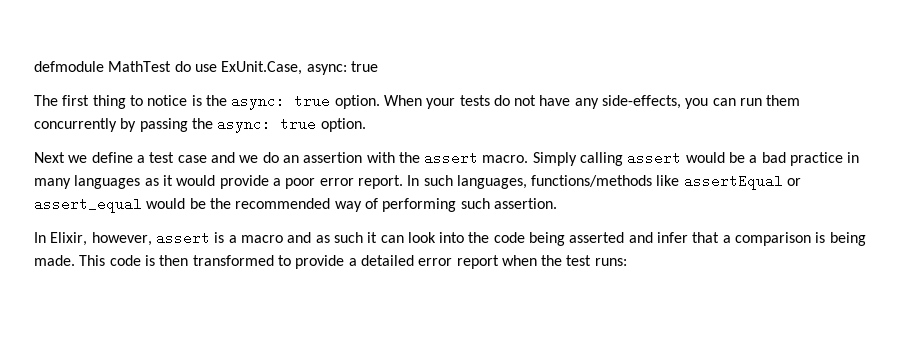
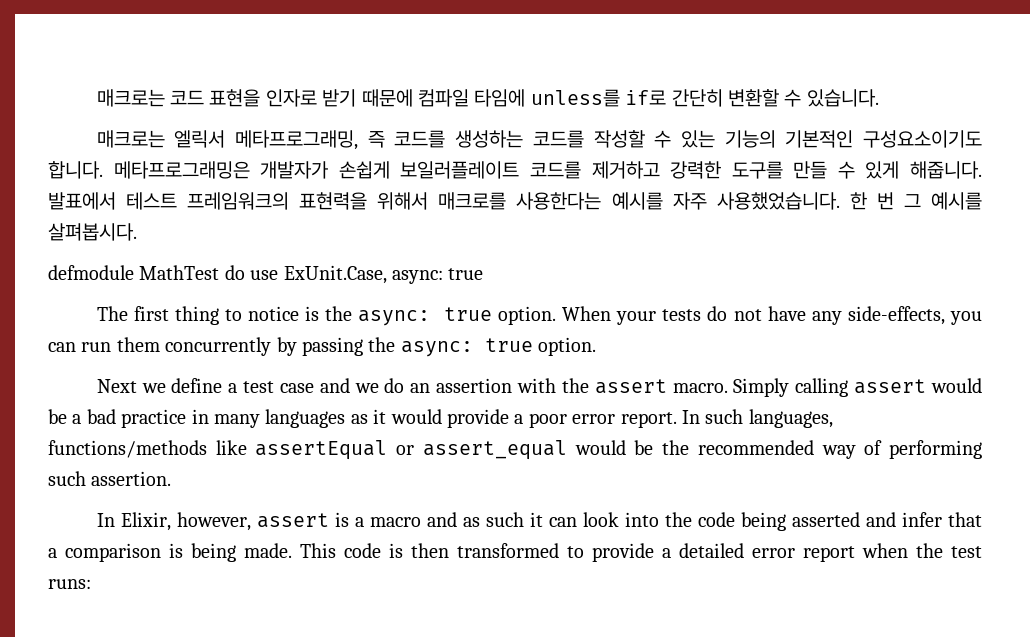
(34, 66) none -> [96,89,879,107] [96,130,983,150] [48,161,983,179] [48,192,983,210] [48,223,137,241] 매크로는 코드 표현을 인자로 받기 때문에 컴파일 타임에 unless를 if로 간단히 변환할 수 있습니다. // 매크로는 엘릭서 메타프로그래밍, 즉 코드를 생성하는 코드를 작성할 수 있는 기능의 기본적인 구성요소이기도 합니다. 메타프로그래밍은 개발자가 손쉽게 보일러플레이트 코드를 제거하고 강력한 도구를 만들 수 있게 해줍니다. 발표에서 테스트 프레임워크의 표현력을 위해서 매크로를 사용한다는 예시를 자주 사용했었습니다. 한 번 그 예시를 살펴봅시다. //

